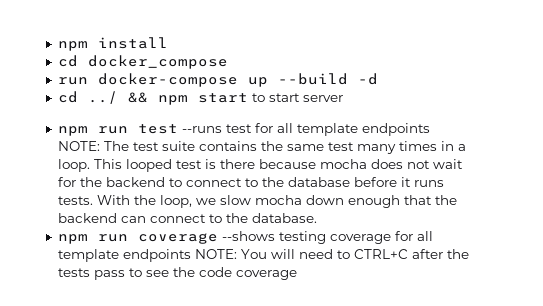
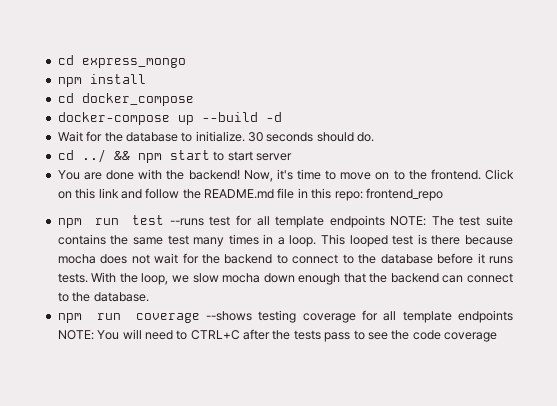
(57, 46) none -> [57,55,186,68] cd express_mongo //
[57,77,88,85] run -> (194, 99) none
(378, 79) none -> [57,131,375,142] // Wait for the database to initialize. 30 seconds should do.
(343, 98) none -> [57,169,514,182] [57,188,443,201] // You are done with the backend! Now, it's time to move on to the frontend. Click on this link and follow the README.md file in this repo: frontend_repo

